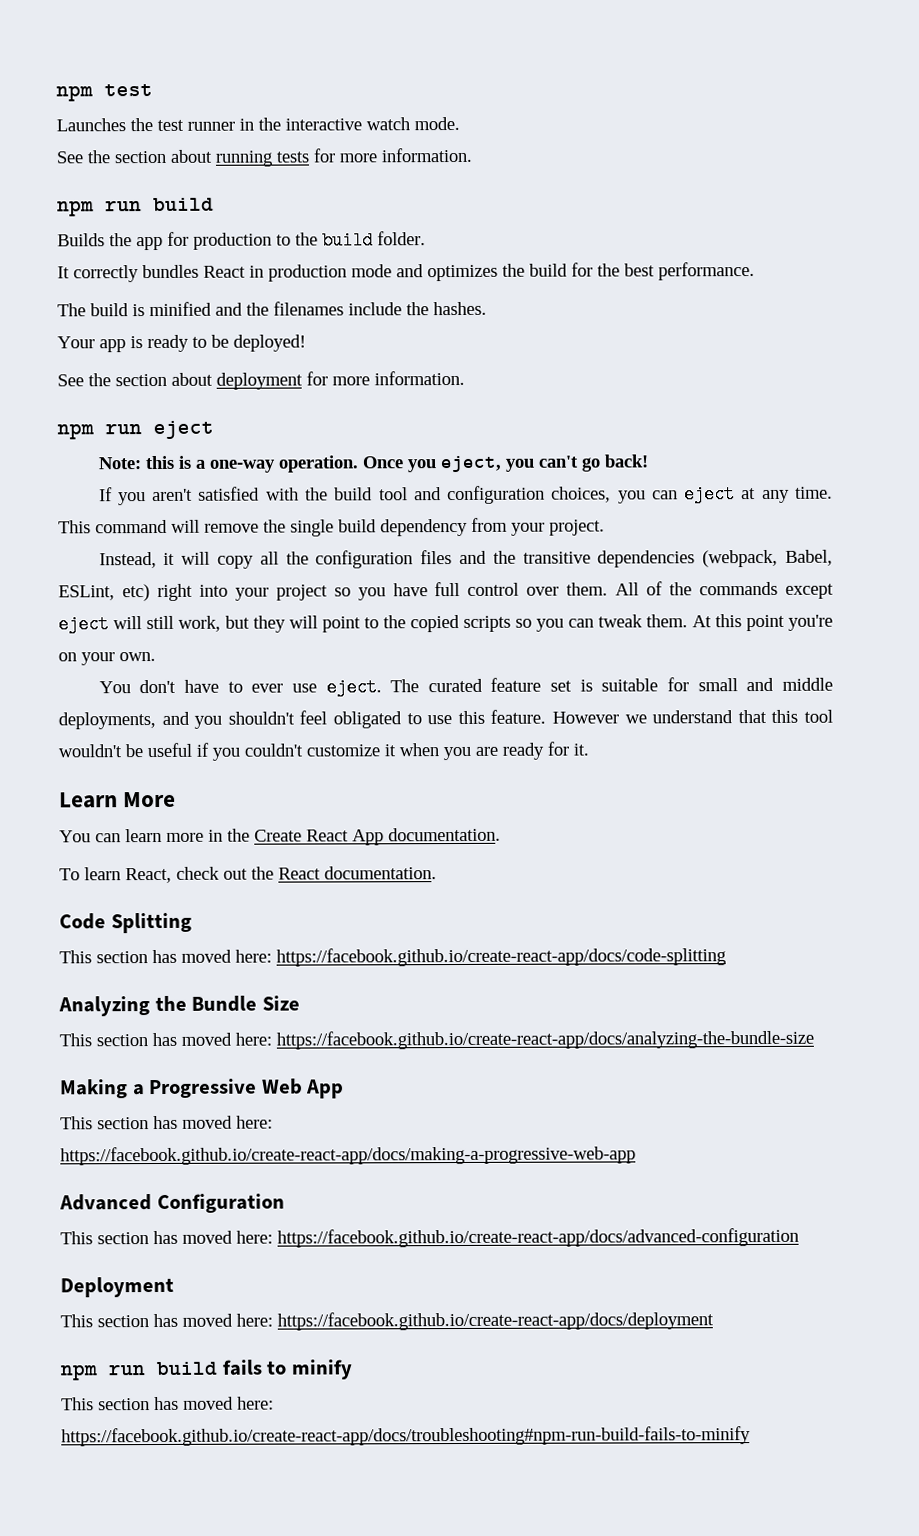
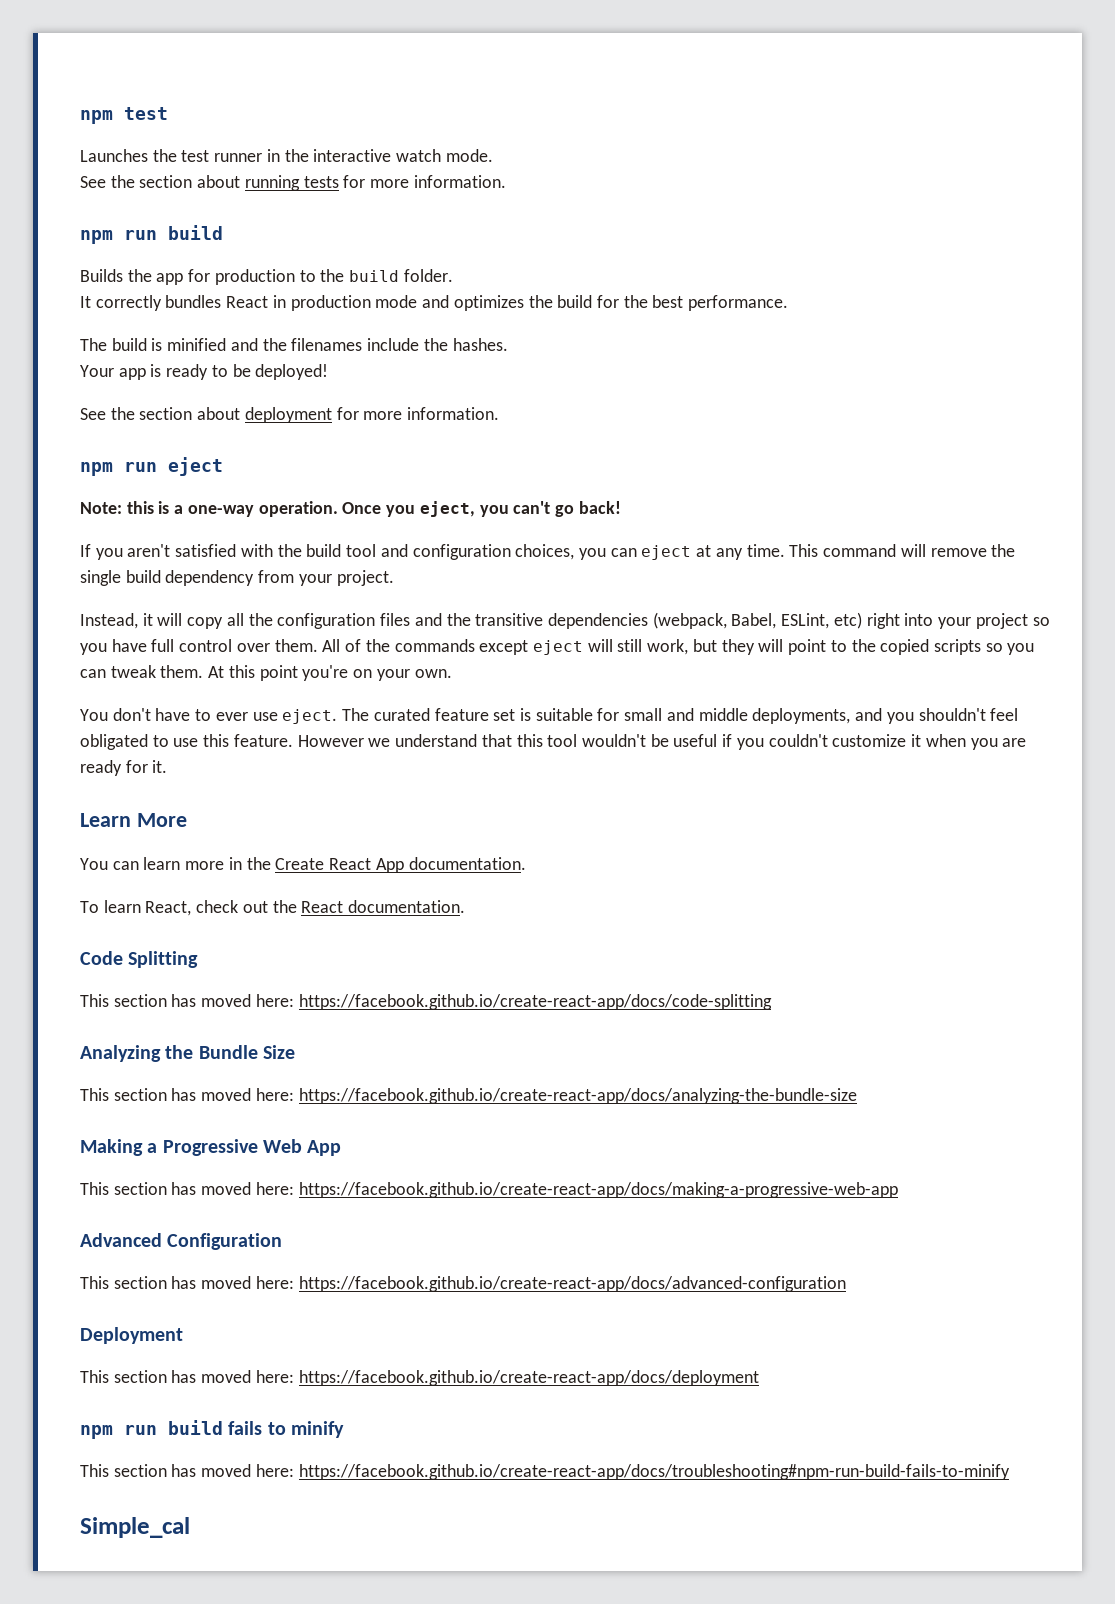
(751, 1436) none -> [80,1517,190,1538] // Simple_cal

